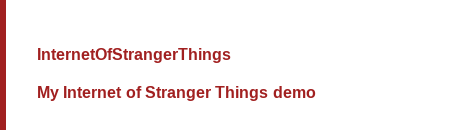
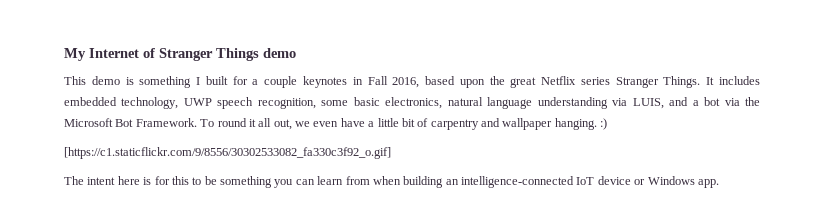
[37,48,231,63] InternetOfStrangerThings // -> (64, 54) none
(316, 92) none -> [64,76,760,88] [64,97,761,109] [64,118,608,130] [64,147,391,159] [64,176,719,188] // This demo is something I built for a couple keynotes in Fall 2016, based upon the great Netflix series Stranger Things. It includes embedded technology, UWP speech recognition, some basic electronics, natural language understanding via LUIS, and a bot via the Microsoft Bot Framework. To round it all out, we even have a little bit of carpentry and wallpaper hanging. :) // [https://c1.staticflickr.com/9/8556/30302533082_fa330c3f92_o.gif] // The intent here is for this to be something you can learn from when building an intelligence-connected IoT device or Windows app.

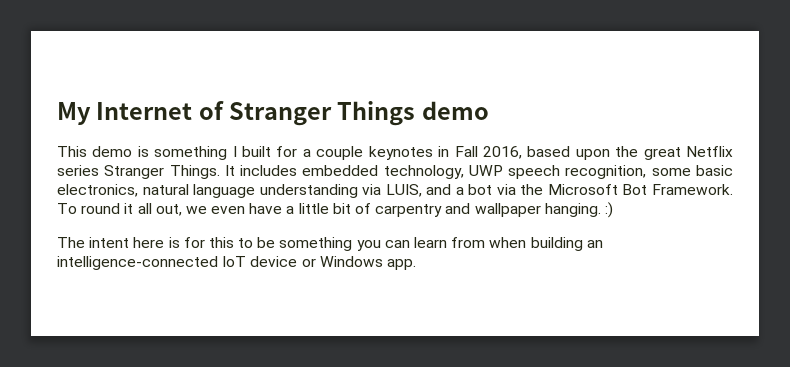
[64,147,391,159] // [https://c1.staticflickr.com/9/8556/30302533082_fa330c3f92_o.gif] -> (613, 210) none

